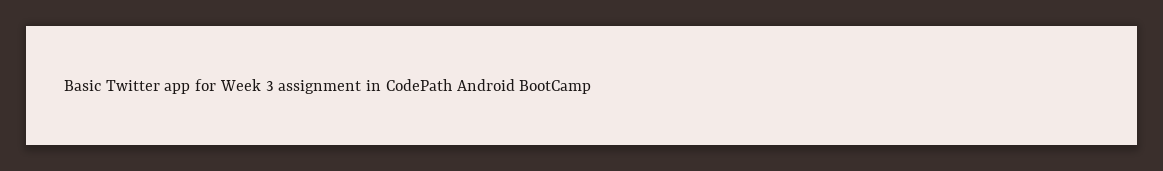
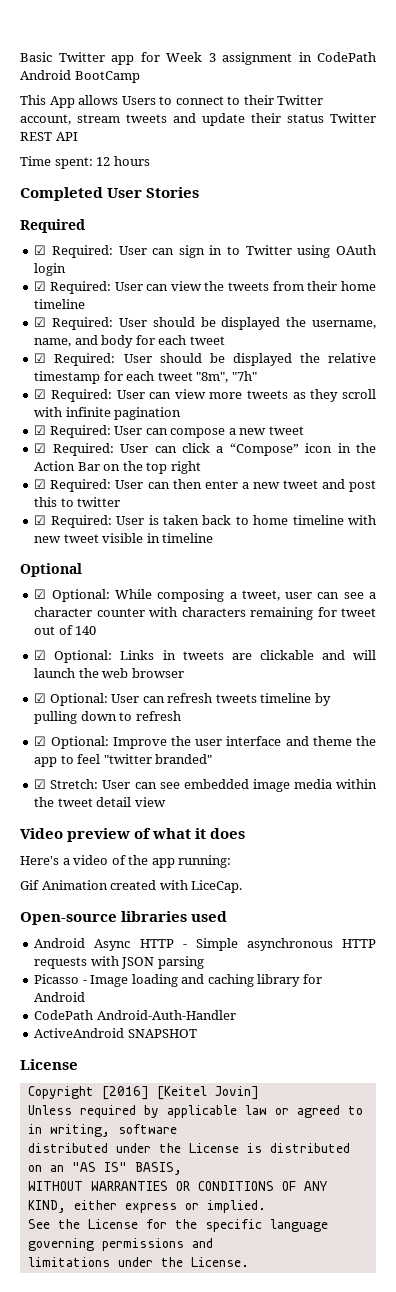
(592, 87) none -> [20,95,324,108] [20,113,376,126] [20,132,78,141] [20,156,150,169] [20,187,200,201] [20,219,85,233] [34,245,376,258] [34,263,67,276] [34,281,376,294] [34,299,86,309] [34,317,376,330] [34,335,225,348] [34,353,376,366] [34,371,257,384] [34,389,376,402] [34,407,182,420] [34,425,304,438] [34,443,376,456] [34,461,201,474] [34,479,376,492] [34,497,121,507] [34,515,376,528] [34,533,214,543] [20,563,82,577] [34,589,376,602] [34,607,376,620] [34,625,97,635] [34,650,376,663] [34,668,184,678] [34,693,331,706] [34,711,181,724] [34,736,376,749] [34,754,213,767] [34,779,377,792] [34,797,166,807] [20,828,246,842] [20,855,232,868] [20,880,243,893] [20,911,228,925] [34,938,376,951] [34,956,204,969] [34,974,322,987] [34,992,86,1002] [34,1010,236,1020] [34,1028,197,1038] [20,1059,78,1070] [27,1086,259,1100] [27,1105,363,1118] [27,1124,177,1137] [27,1143,350,1153] [27,1162,182,1175] [27,1181,327,1191] [27,1200,266,1213] [27,1219,328,1232] [27,1238,213,1251] [27,1257,249,1267] // This App allows Users to connect to their Twitter account, stream tweets and update their status Twitter REST API // Time spent: 12 hours // Completed User Stories // Required // ☑ Required: User can sign in to Twitter using OAuth login // ☑ Required: User can view the tweets from their home timeline // ☑ Required: User should be displayed the username, name, and body for each tweet // ☑ Required: User should be displayed the relative timestamp for each tweet "8m", "7h" // ☑ Required: User can view more tweets as they scroll with infinite pagination // ☑ Required: User can compose a new tweet // ☑ Required: User can click a “Compose” icon in the Action Bar on the top right // ☑ Required: User can then enter a new tweet and post this to twitter // ☑ Required: User is taken back to home timeline with new tweet visible in timeline // Optional // ☑ Optional: While composing a tweet, user can see a character counter with characters remaining for tweet out of 140 // ☑ Optional: Links in tweets are clickable and will launch the web browser // ☑ Optional: User can refresh tweets timeline by pulling down to refresh // ☑ Optional: Improve the user interface and theme the app to feel "twitter branded" // ☑ Stretch: User can see embedded image media within the tweet detail view // Video preview of what it does // Here's a video of the app running: // Gif Animation created with LiceCap. // Open-source libraries used // Android Async HTTP - Simple asynchronous HTTP requests with JSON parsing // Picasso - Image loading and caching library for Android // CodePath Android-Auth-Handler // ActiveAndroid SNAPSHOT // License // Copyright [2016] [Keitel Jovin] // Unless required by applicable law or agreed to in writing, software // distributed under the License is distributed on an "AS IS" BASIS, // WITHOUT WARRANTIES OR CONDITIONS OF ANY KIND, either express or implied. // See the License for the specific language governing permissions and // limitations under the License.

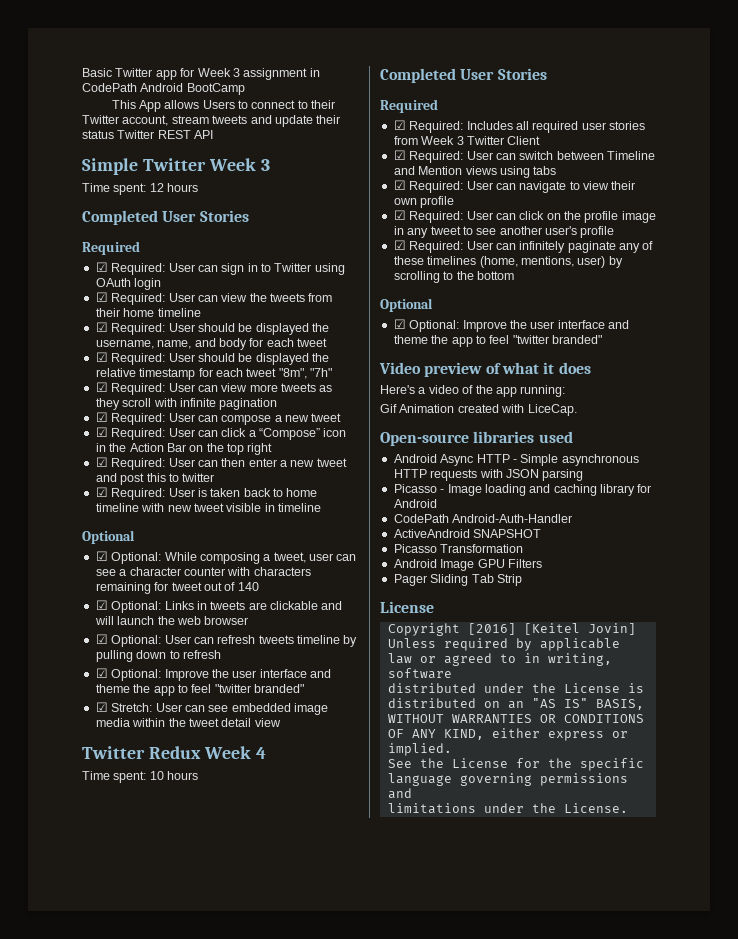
(78, 136) none -> [82,158,270,175] // Simple Twitter Week 3
(166, 802) none -> [82,746,266,759] [82,771,199,783] [380,68,547,83] [380,99,438,113] [393,120,645,133] [393,136,541,145] [393,150,655,163] [393,166,557,178] [393,180,636,193] [393,196,455,208] [393,210,656,223] [393,226,615,238] [393,240,654,253] [393,256,623,268] [393,271,514,283] [380,298,433,312] [393,319,629,332] [393,335,602,347] // Twitter Redux Week 4 // Time spent: 10 hours // Completed User Stories // Required // ☑ Required: Includes all required user stories from Week 3 Twitter Client // ☑ Required: User can switch between Timeline and Mention views using tabs // ☑ Required: User can navigate to view their own profile // ☑ Required: User can click on the profile image in any tweet to see another user's profile // ☑ Required: User can infinitely paginate any of these timelines (home, mentions, user) by scrolling to the bottom // Optional // ☑ Optional: Improve the user interface and theme the app to feel "twitter branded"
(197, 1033) none -> [393,544,524,553] [393,559,542,571] [393,574,522,586] // Picasso Transformation // Android Image GPU Filters // Pager Sliding Tab Strip

